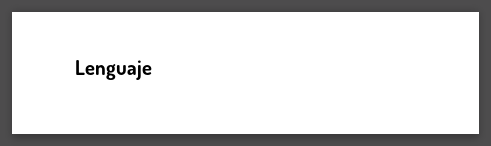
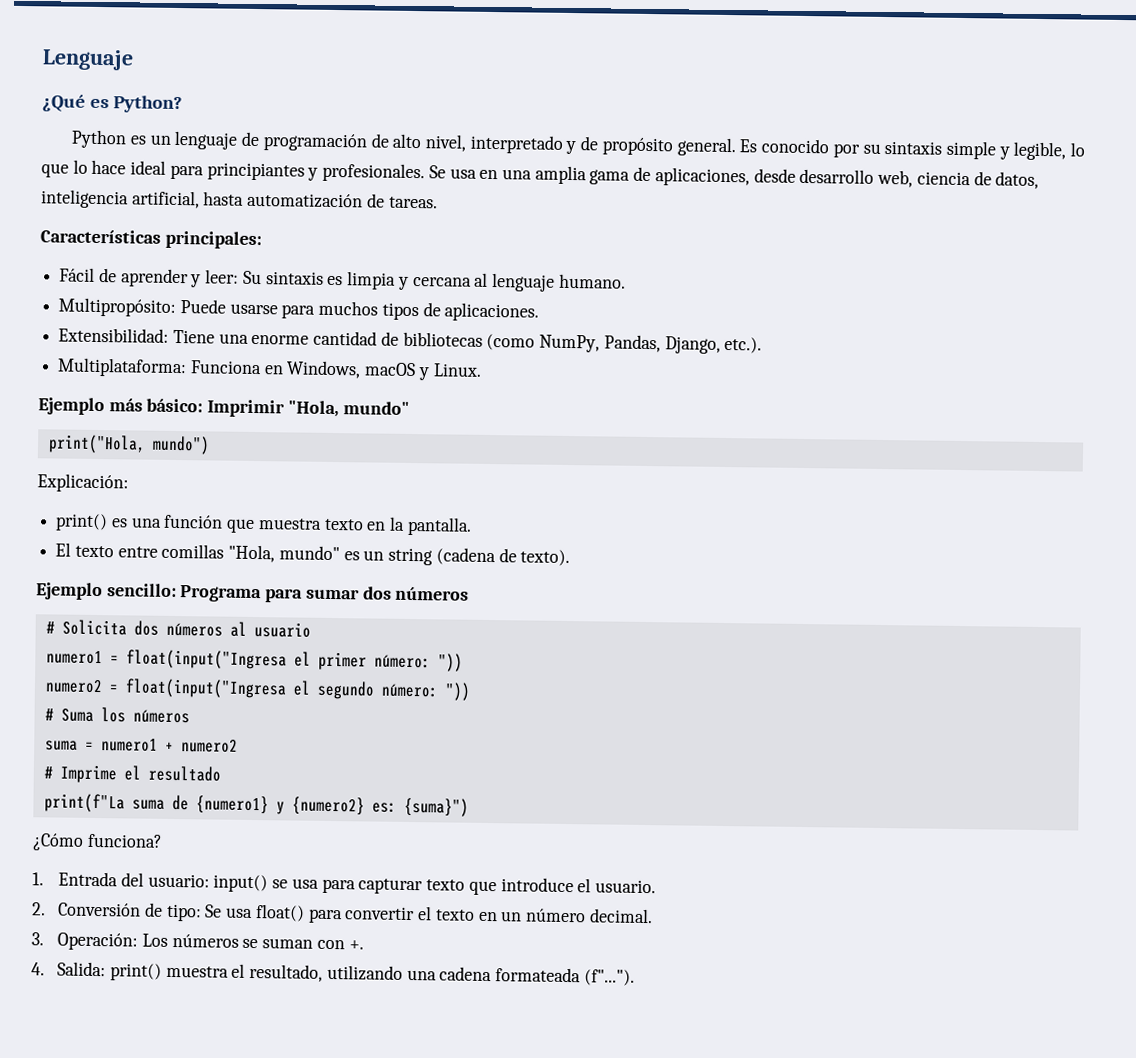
(152, 70) none -> [42,94,183,114] [71,129,1086,161] [41,159,1040,189] [41,189,438,209] [40,229,262,250] [59,267,626,292] [58,297,540,322] [58,327,763,354] [57,357,482,381] [38,397,410,418] [47,434,210,455] [37,473,129,493] [55,513,472,536] [55,542,571,567] [36,582,470,603] [45,619,311,638] [45,649,463,672] [44,678,471,701] [44,707,190,724] [44,738,238,753] [43,764,221,784] [43,793,469,817] [32,833,163,851] [32,871,657,896] [32,902,653,924] [31,932,364,951] [31,961,635,986] // ¿Qué es Python? // Python es un lenguaje de programación de alto nivel, interpretado y de propósito general. Es conocido por su sintaxis simple y legible, lo que lo hace ideal para principiantes y profesionales. Se usa en una amplia gama de aplicaciones, desde desarrollo web, ciencia de datos, inteligencia artificial, hasta automatización de tareas. // Características principales: // Fácil de aprender y leer: Su sintaxis es limpia y cercana al lenguaje humano. // Multipropósito: Puede usarse para muchos tipos de aplicaciones. // Extensibilidad: Tiene una enorme cantidad de bibliotecas (como NumPy, Pandas, Django, etc.). // Multiplataforma: Funciona en Windows, macOS y Linux. // Ejemplo más básico: Imprimir "Hola, mundo" // print("Hola, mundo") // Explicación: // print() es una función que muestra texto en la pantalla. // El texto entre comillas "Hola, mundo" es un string (cadena de texto). // Ejemplo sencillo: Programa para sumar dos números // # Solicita dos números al usuario // numero1 = float(input("Ingresa el primer número: ")) // numero2 = float(input("Ingresa el segundo número: ")) // # Suma los números // suma = numero1 + numero2 // # Imprime el resultado // print(f"La suma de {numero1} y {numero2} es: {suma}") // ¿Cómo funciona? // 1. Entrada del usuario: input() se usa para capturar texto que introduce el usuario. // 2. Conversión de tipo: Se usa float() para convertir el texto en un número decimal. // 3. Operación: Los números se suman con +. // 4. Salida: print() muestra el resultado, utilizando una cadena formateada (f"...").

